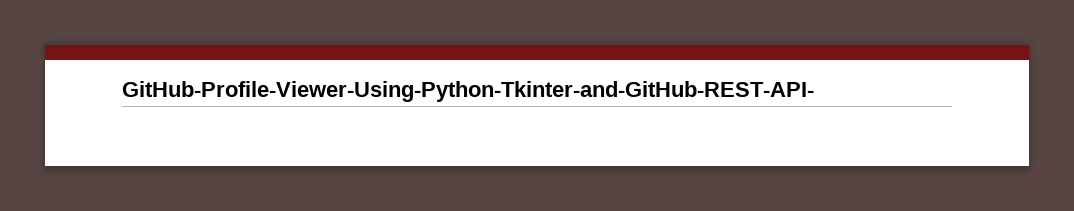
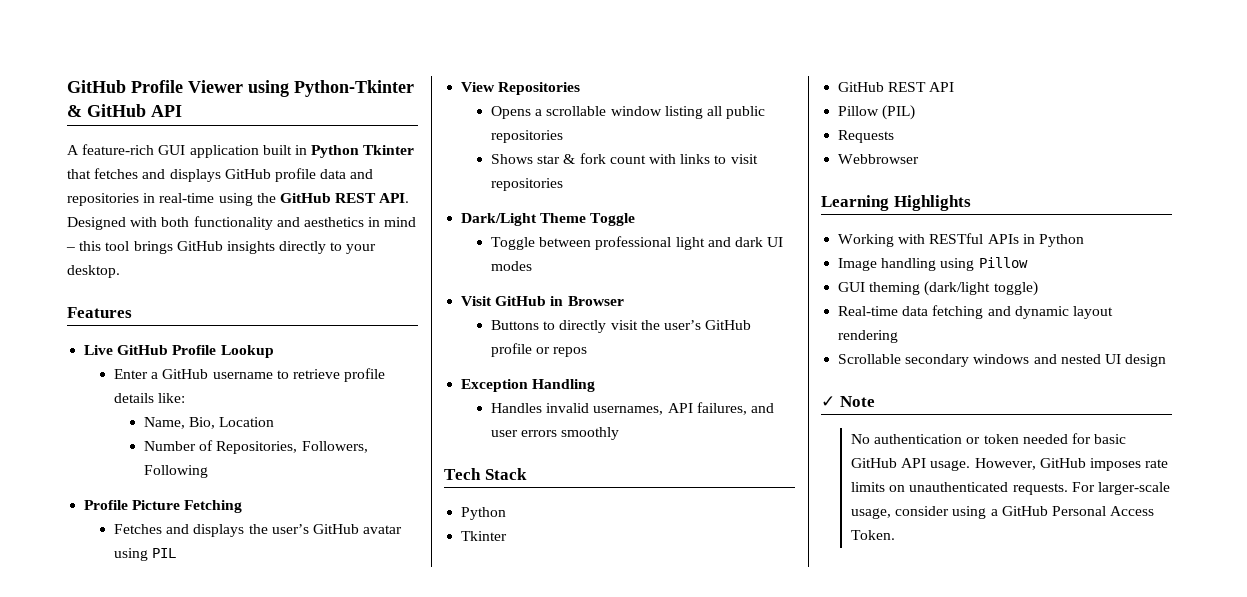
[122,81,814,102] GitHub-Profile-Viewer-Using-Python-Tkinter-and-GitHub-REST-API- -> [67,80,414,97] [67,104,182,117] [67,144,415,158] [67,168,374,182] [67,193,410,206] [67,216,417,230] [66,241,377,254] [67,265,120,278] [67,307,132,318] [84,345,274,358] [114,368,386,382] [114,393,186,403] [144,417,275,429] [144,440,368,454] [144,465,209,478] [84,500,243,513] [114,524,403,537] [114,548,177,561] [461,82,581,95] [491,106,766,119] [491,130,564,143] [491,153,758,164] [491,178,564,191] [461,213,636,226] [491,236,784,250] [491,261,533,271] [461,296,624,306] [491,320,752,333] [491,343,588,357] [461,379,596,392] [491,402,774,415] [491,427,620,440] [444,468,527,480] [461,507,507,520] [461,531,508,541] [838,82,955,92] [838,105,916,120] [838,130,895,143] [838,154,920,164] [821,195,971,211] [838,233,1084,247] [838,257,1028,271] [838,281,1038,296] [838,305,1113,319] [838,330,899,343] [838,354,1167,367] [821,396,875,407] [850,433,1127,444] [850,458,1169,471] [850,482,1170,495] [850,506,1155,519] [850,530,895,540] GitHub Profile Viewer using Python-Tkinter & GitHub API // A feature-rich GUI application built in Python Tkinter that fetches and displays GitHub profile data and repositories in real-time using the GitHub REST API. Designed with both functionality and aesthetics in mind – this tool brings GitHub insights directly to your desktop. // Features // Live GitHub Profile Lookup // Enter a GitHub username to retrieve profile details like: // Name, Bio, Location // Number of Repositories, Followers, Following // Profile Picture Fetching // Fetches and displays the user’s GitHub avatar using PIL // View Repositories // Opens a scrollable window listing all public repositories // Shows star & fork count with links to visit repositories // Dark/Light Theme Toggle // Toggle between professional light and dark UI modes // Visit GitHub in Browser // Buttons to directly visit the user’s GitHub profile or repos // Exception Handling // Handles invalid usernames, API failures, and user errors smoothly // Tech Stack // Python // Tkinter // GitHub REST API // Pillow (PIL) // Requests // Webbrowser // Learning Highlights // Working with RESTful APIs in Python // Image handling using Pillow // GUI theming (dark/light toggle) // Real-time data fetching and dynamic layout rendering // Scrollable secondary windows and nested UI design // ✓ Note // No authentication or token needed for basic GitHub API usage. However, GitHub imposes rate limits on unauthenticated requests. For larger-scale usage, consider using a GitHub Personal Access Token.

